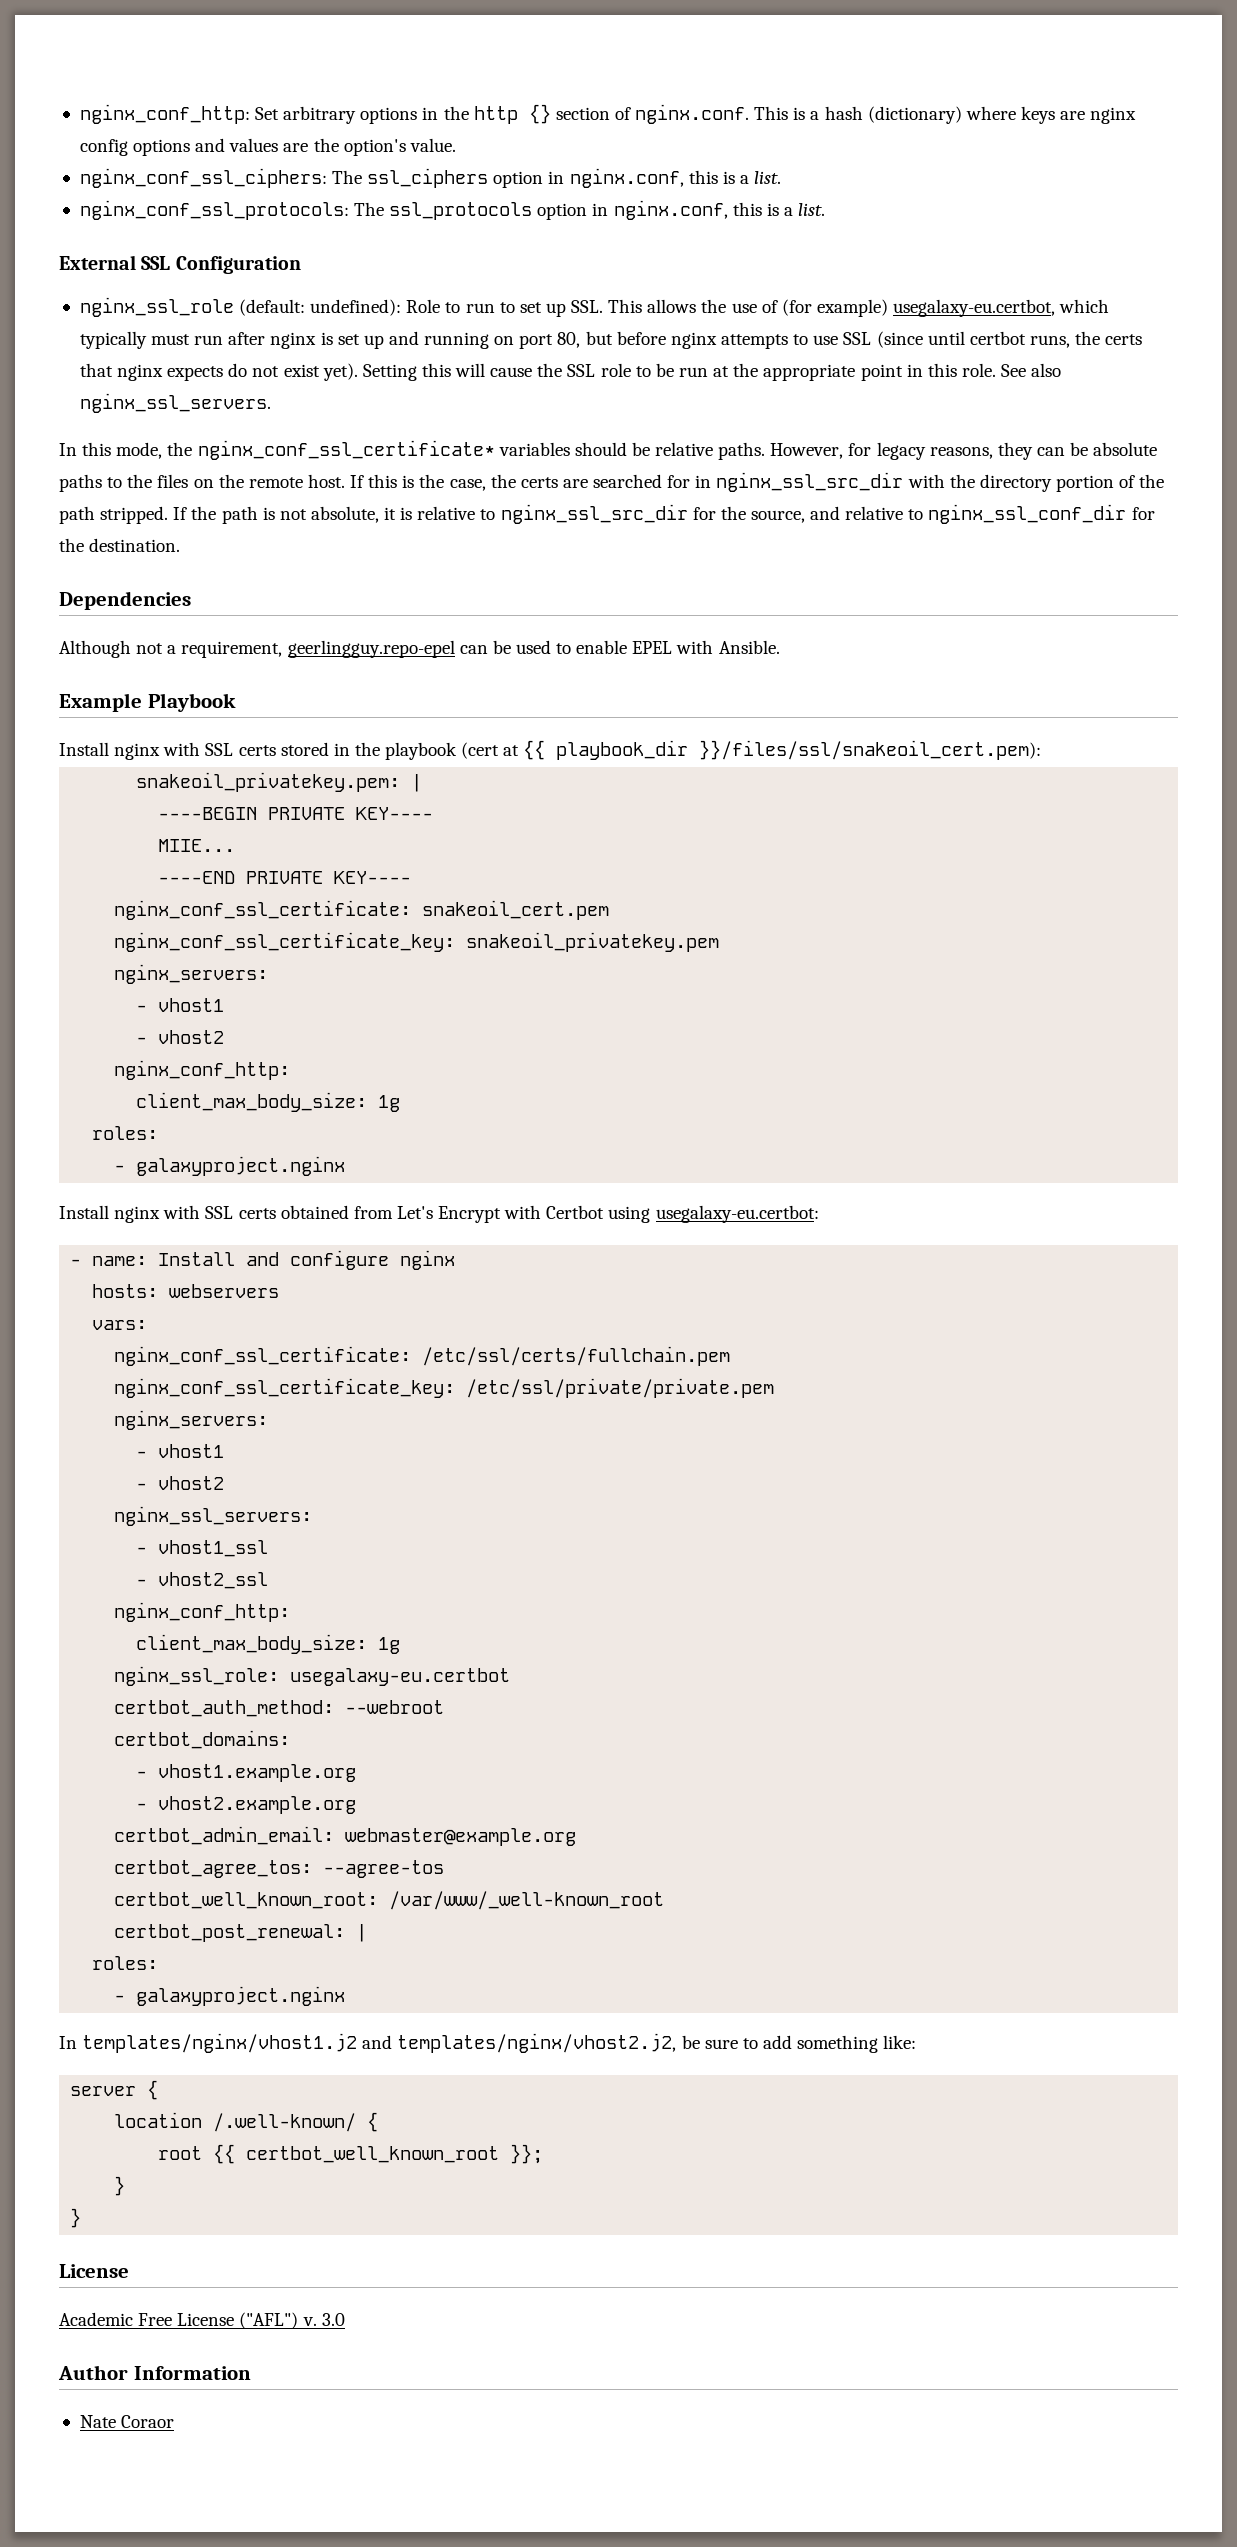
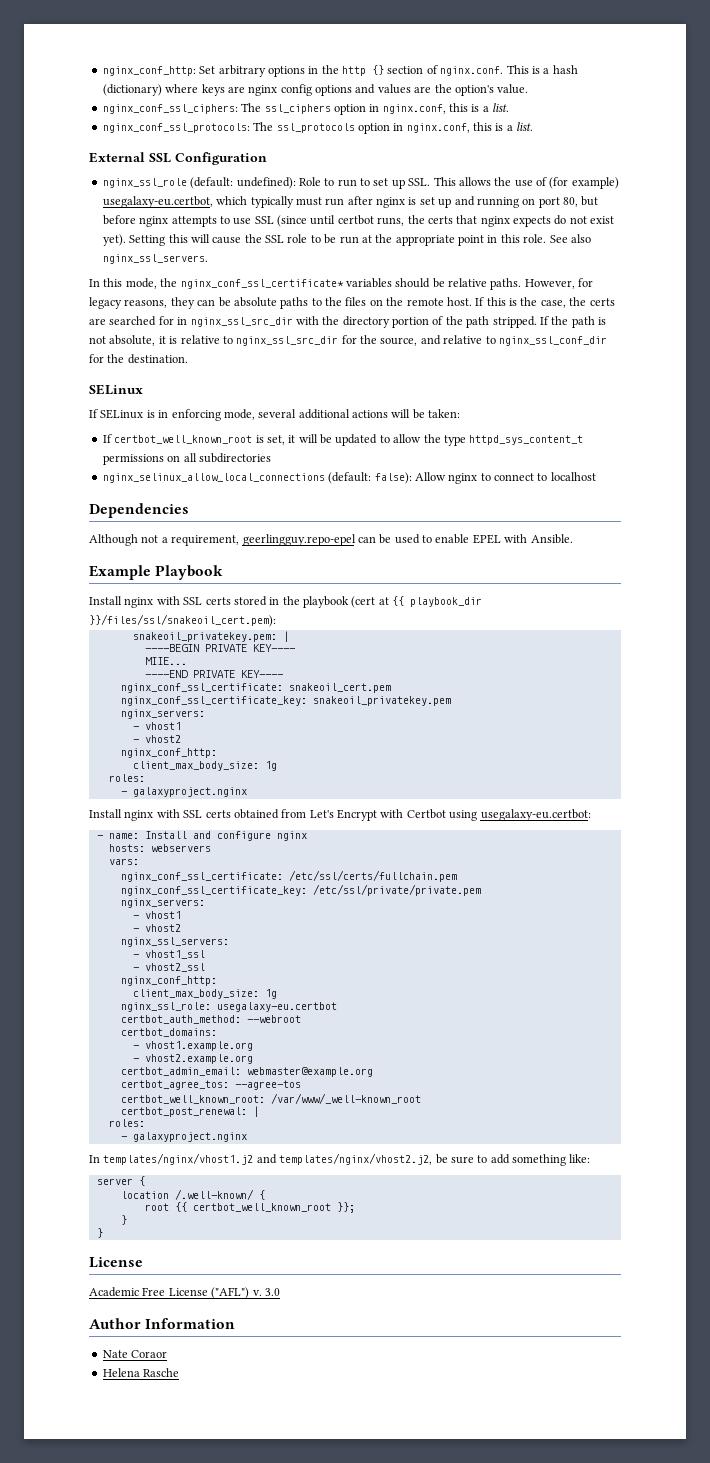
(181, 545) none -> [89,384,143,395] [89,409,461,421] [102,434,584,446] [102,453,271,465] [102,472,596,484] // SELinux // If SELinux is in enforcing mode, several additional actions will be taken: // If certbot_well_known_root is set, it will be updated to allow the type httpd_sys_content_t permissions on all subdirectories // nginx_selinux_allow_local_connections (default: false): Allow nginx to connect to localhost
(175, 2421) none -> [102,1368,180,1377] // Helena Rasche

